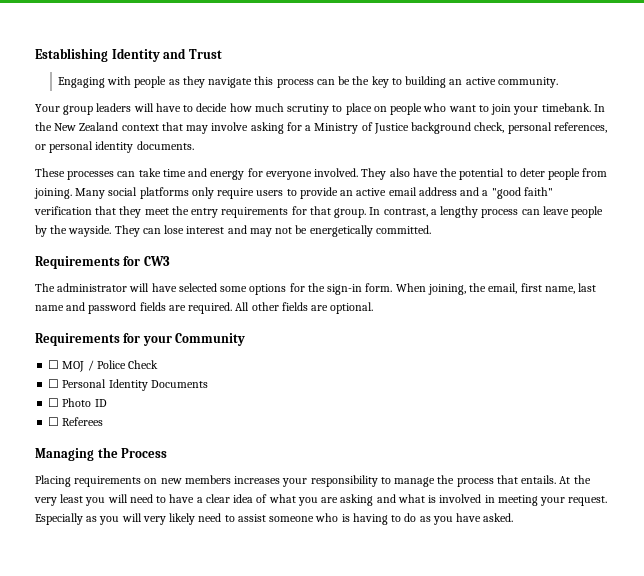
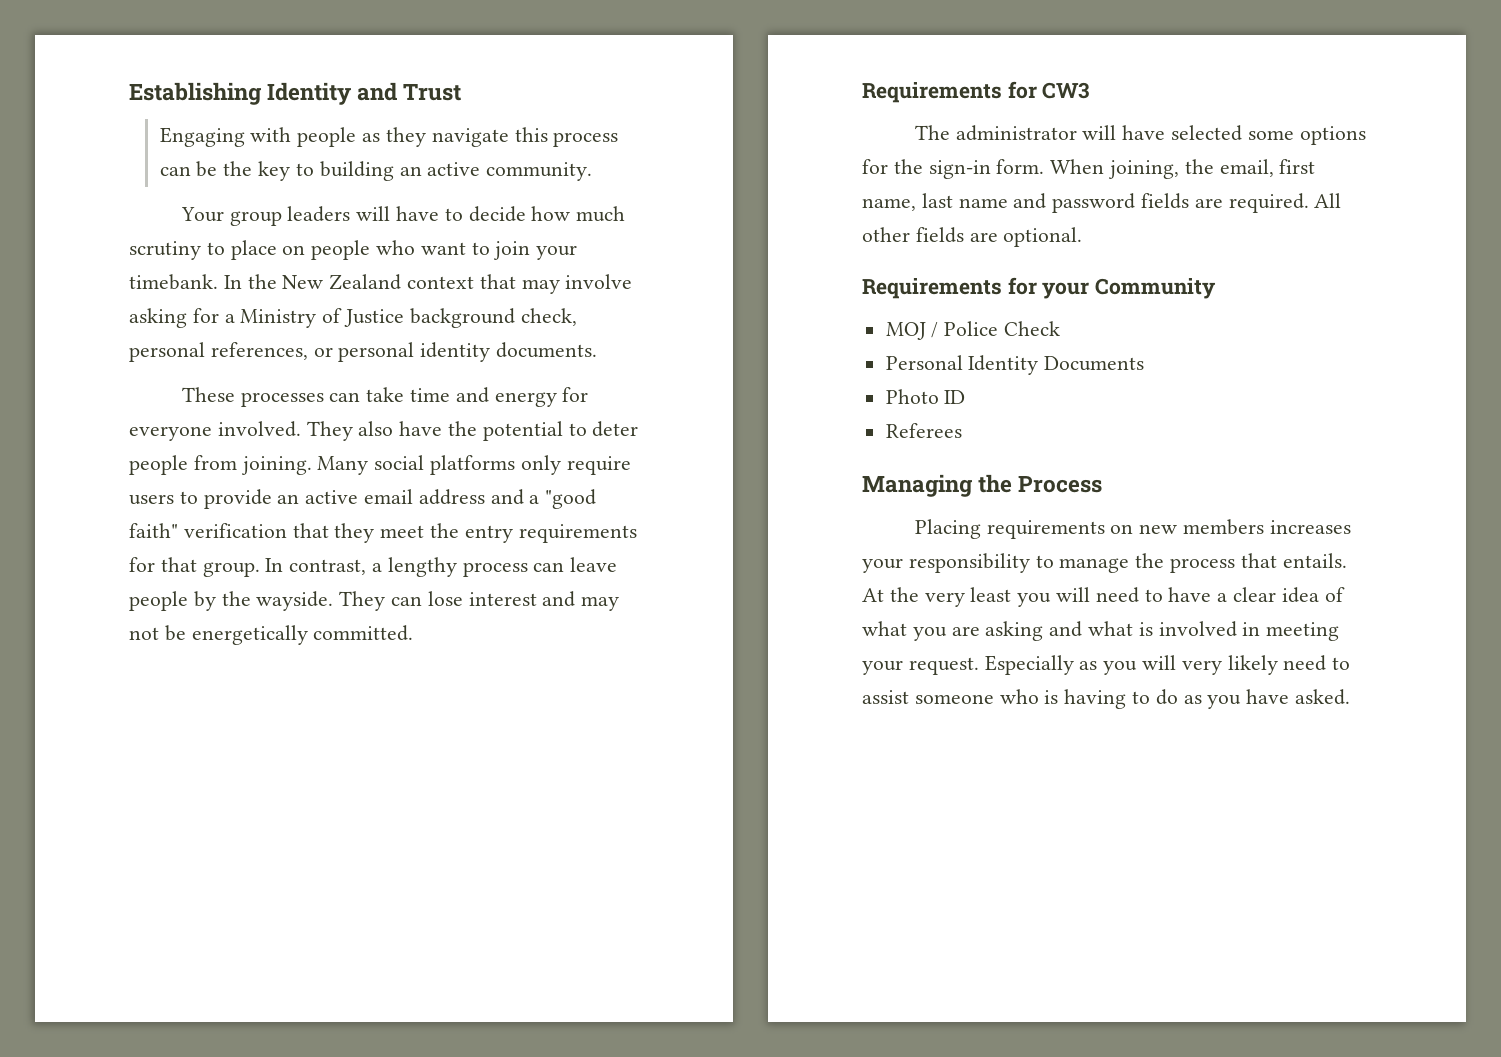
[48,360,60,369] ☐ -> (1217, 288) none
[48,379,60,388] ☐ -> (1061, 328) none
[48,398,60,407] ☐ -> (1145, 363) none
[48,417,60,426] ☐ -> (966, 397) none

